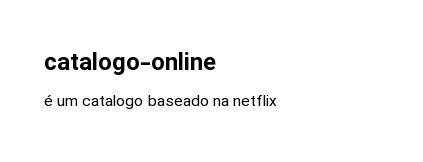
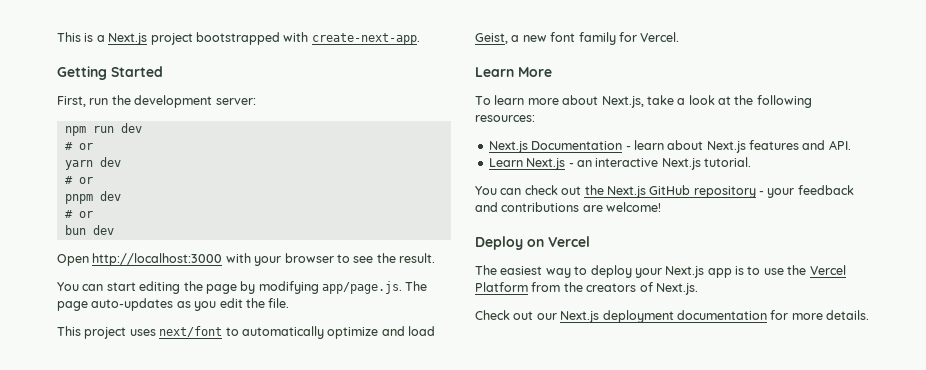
[44,52,216,75] [44,94,277,109] catalogo-online // é um catalogo baseado na netflix -> [57,32,420,45] [57,66,163,80] [57,95,256,108] [64,123,142,136] [64,142,93,150] [64,157,121,170] [64,176,93,184] [64,191,121,204] [64,210,93,218] [64,225,114,235] [57,253,435,266] [57,281,428,294] [57,298,290,311] [57,326,435,339] [475,32,680,45] [475,67,552,77] [475,95,812,108] [475,115,535,122] [488,140,851,153] [488,157,751,170] [475,185,854,198] [475,202,662,212] [475,236,590,250] [475,265,846,278] [475,282,698,295] [475,310,869,323] This is a Next.js project bootstrapped with create-next-app. // Getting Started // First, run the development server: // npm run dev // # or // yarn dev // # or // pnpm dev // # or // bun dev // Open http://localhost:3000 with your browser to see the result. // You can start editing the page by modifying app/page.js. The page auto-updates as you edit the file. // This project uses next/font to automatically optimize and load Geist, a new font family for Vercel. // Learn More // To learn more about Next.js, take a look at the following resources: // Next.js Documentation - learn about Next.js features and API. // Learn Next.js - an interactive Next.js tutorial. // You can check out the Next.js GitHub repository - your feedback and contributions are welcome! // Deploy on Vercel // The easiest way to deploy your Next.js app is to use the Vercel Platform from the creators of Next.js. // Check out our Next.js deployment documentation for more details.

